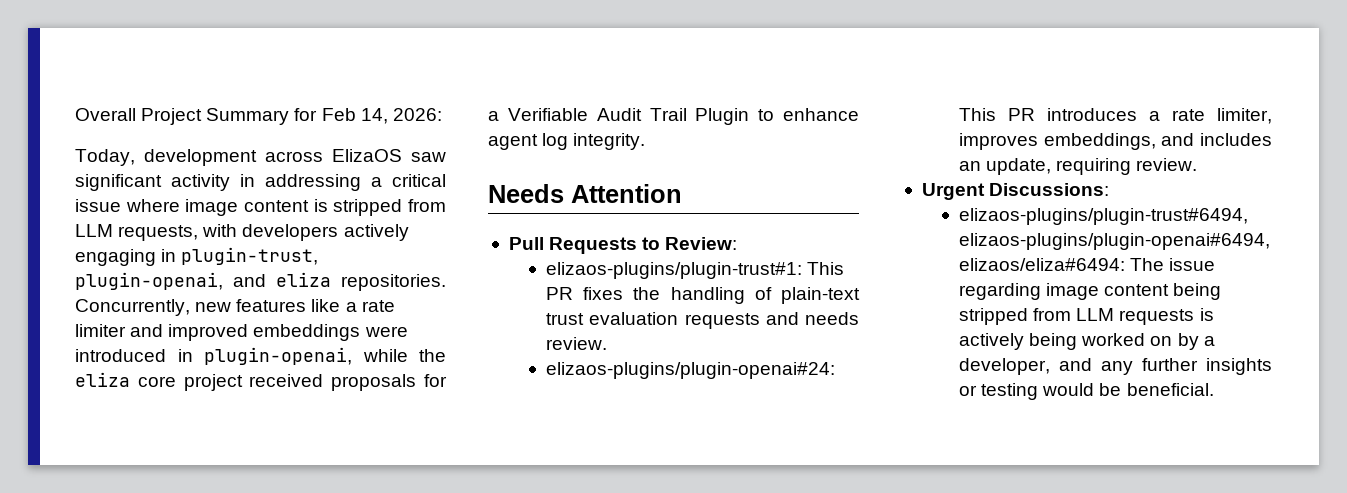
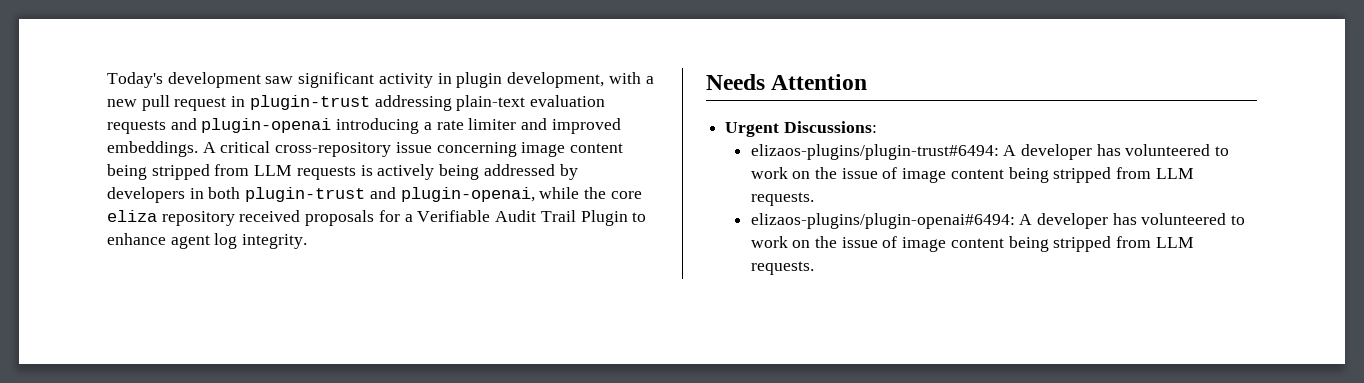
[75,108,442,125] [75,149,446,166] [75,174,446,191] [75,199,447,216] [75,224,409,241] [75,247,319,266] [75,272,446,291] [75,299,341,316] Overall Project Summary for Feb 14, 2026: // Today, development across ElizaOS saw significant activity in addressing a critical issue where image content is stripped from LLM requests, with developers actively engaging in plugin-trust, plugin-openai, and eliza repositories. Concurrently, new features like -> [107,72,654,88] [107,95,606,111] [107,118,420,134] Today's development saw significant activity in plugin development, with a new pull request in plugin-trust addressing plain-text evaluation requests and plugin-openai introducing
[253,324,408,341] [75,347,446,365] [75,372,243,391] embeddings were introduced in plugin-openai, while the eliza core project -> [107,141,624,157] [107,164,578,180] [107,187,642,203] [107,210,235,226] embeddings. A critical cross-repository issue concerning image content being stripped from LLM requests is actively being addressed by developers in both plugin-trust and plugin-openai, while the core eliza repository
[508,237,738,254] [546,262,845,279] [546,287,860,304] [546,312,859,329] [546,337,608,350] [546,362,836,379] [959,108,1272,124] [959,133,1272,150] [959,158,1198,175] [921,183,1110,200] [959,208,1249,225] [959,233,1271,250] [959,258,1216,271] [959,283,1222,300] [959,308,1214,325] [959,333,1215,350] [959,358,1272,375] [959,383,1214,400] Pull Requests to Review: // elizaos-plugins/plugin-trust#1: This PR fixes the handling of plain-text trust evaluation requests and needs review. // elizaos-plugins/plugin-openai#24: This PR introduces a rate limiter, improves embeddings, and includes an update, requiring review. // Urgent Discussions: // elizaos-plugins/plugin-trust#6494, elizaos-plugins/plugin-openai#6494, elizaos/eliza#6494: The issue regarding image content being stripped from LLM requests is actively being worked on by a developer, and any further insights or testing would be beneficial. -> [725,121,877,137] [750,144,1230,160] [750,167,1194,183] [750,192,814,206] [750,213,1246,229] [750,236,1194,252] [750,261,814,275] Urgent Discussions: // elizaos-plugins/plugin-trust#6494: A developer has volunteered to work on the issue of image content being stripped from LLM requests. // elizaos-plugins/plugin-openai#6494: A developer has volunteered to work on the issue of image content being stripped from LLM requests.

